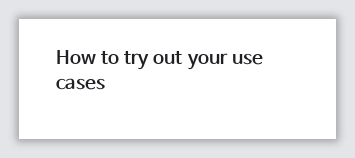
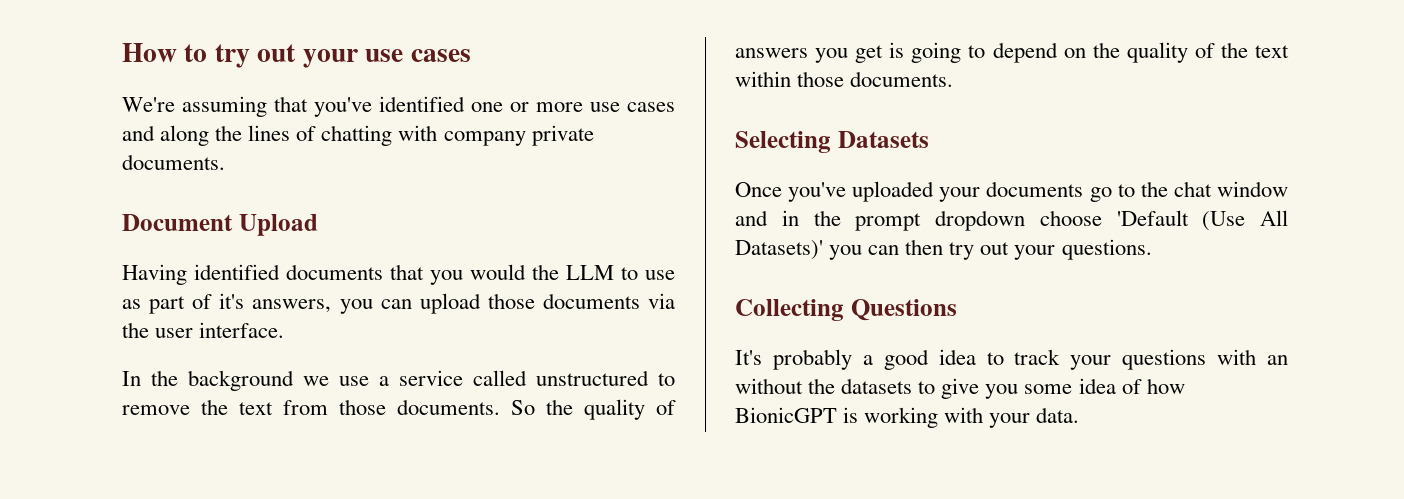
(105, 84) none -> [122,96,675,117] [122,125,594,146] [122,154,225,170] [122,214,318,236] [122,264,675,285] [122,293,676,314] [122,322,285,338] [122,370,675,391] [122,399,676,420] [735,42,1289,63] [735,71,954,87] [735,131,929,153] [735,181,1288,202] [735,210,1288,231] [735,239,1152,260] [735,299,957,321] [735,349,1288,370] [735,378,1185,399] [735,407,1080,428] // We're assuming that you've identified one or more use cases and along the lines of chatting with company private documents. // Document Upload // Having identified documents that you would the LLM to use as part of it's answers, you can upload those documents via the user interface. // In the background we use a service called unstructured to remove the text from those documents. So the quality of answers you get is going to depend on the quality of the text within those documents. // Selecting Datasets // Once you've uploaded your documents go to the chat window and in the prompt dropdown choose 'Default (Use All Datasets)' you can then try out your questions. // Collecting Questions // It's probably a good idea to track your questions with an without the datasets to give you some idea of how BionicGPT is working with your data.

